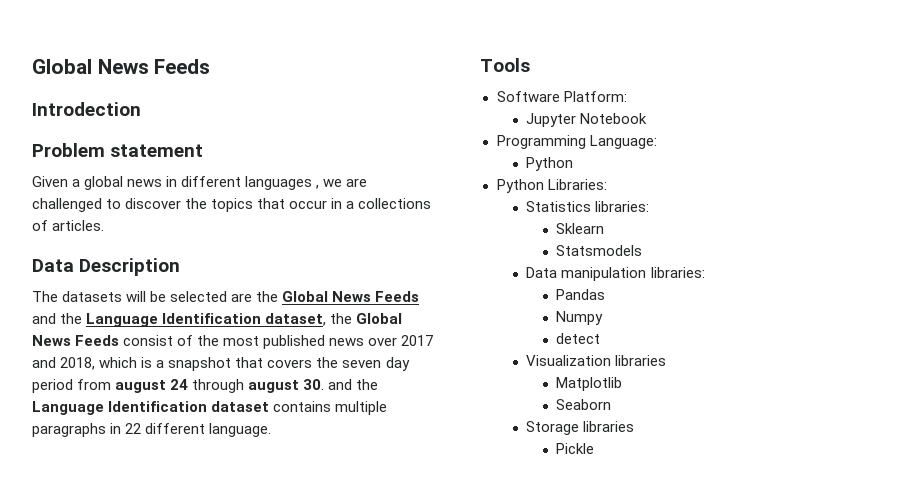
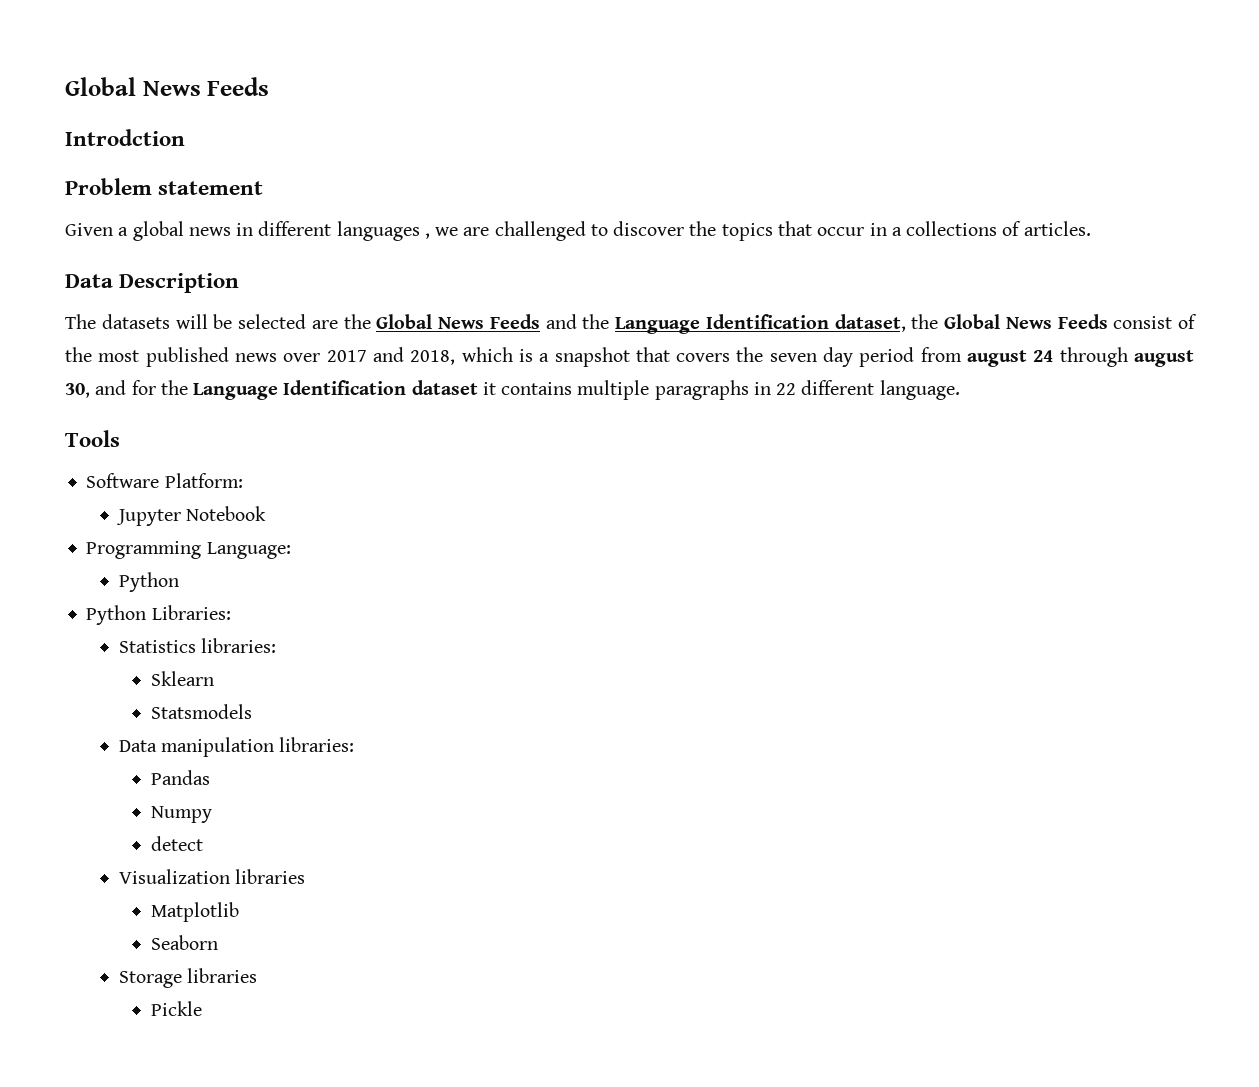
[32,102,141,116] Introdection -> [65,129,185,146] Introdction
[303,379,353,390] 30. and -> [65,380,156,398] 30, and for
(270, 406) none -> [482,382,496,395] it

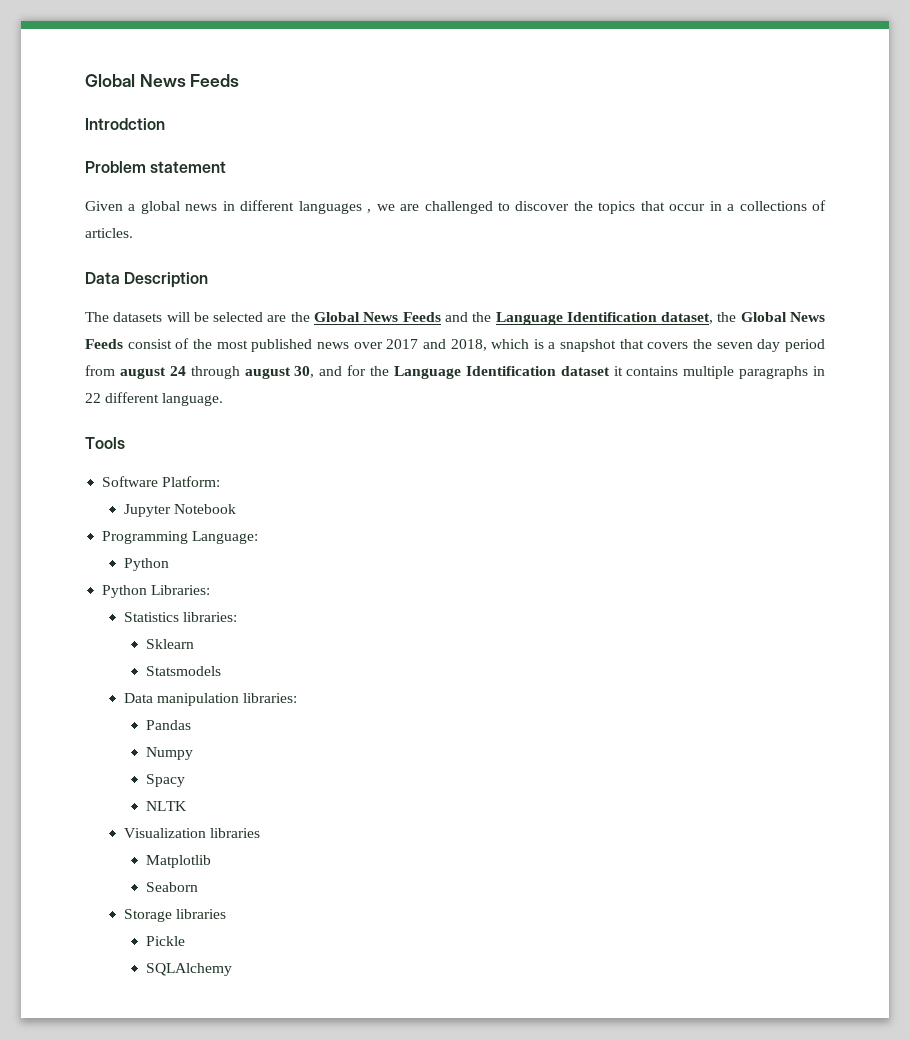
[150,836,203,851] detect -> [145,774,185,787] [145,801,187,811] Spacy // NLTK
(202, 1008) none -> [145,963,232,976] // SQLAlchemy

